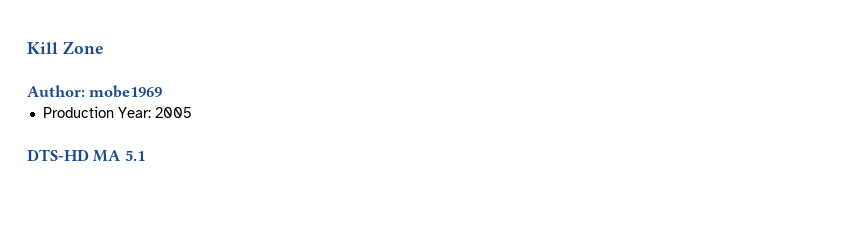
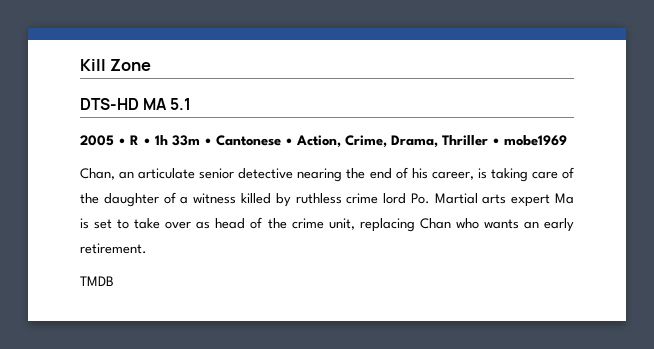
[27,85,163,98] [42,106,192,118] [27,149,145,162] Author: mobe1969 // Production Year: 2005 // DTS-HD MA 5.1 -> [80,98,192,110] [80,135,567,148] [80,167,574,182] [80,192,574,207] [80,217,574,232] [80,243,147,254] [80,276,114,286] DTS-HD MA 5.1 // 2005 • R • 1h 33m • Cantonese • Action, Crime, Drama, Thriller • mobe1969 // Chan, an articulate senior detective nearing the end of his career, is taking care of the daughter of a witness killed by ruthless crime lord Po. Martial arts expert Ma is set to take over as head of the crime unit, replacing Chan who wants an early retirement. // TMDB

